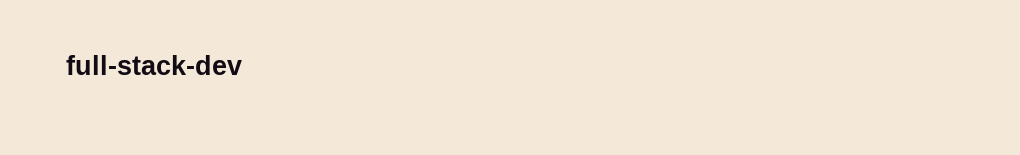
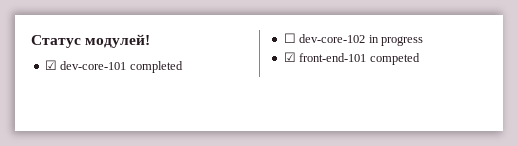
[66,55,242,75] full-stack-dev -> [31,34,151,48] [44,60,183,73] [283,33,423,46] [283,52,420,65] Статус модулей! // ☑ dev-core-101 completed // ☐ dev-core-102 in progress // ☑ front-end-101 competed

